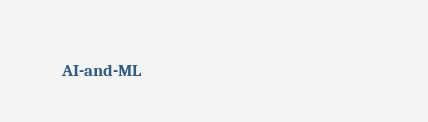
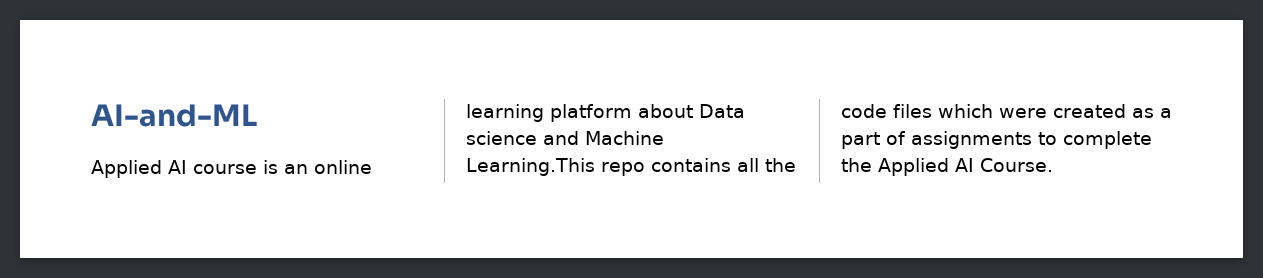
(142, 70) none -> [91,160,372,178] [466,104,745,122] [466,131,664,145] [466,158,796,176] [841,104,1172,118] [841,131,1152,149] [841,158,1053,176] // Applied AI course is an online learning platform about Data science and Machine Learning.This repo contains all the code files which were created as a part of assignments to complete the Applied AI Course.

